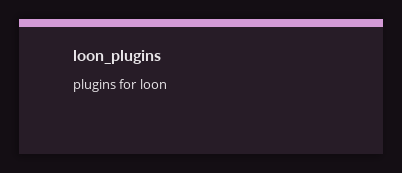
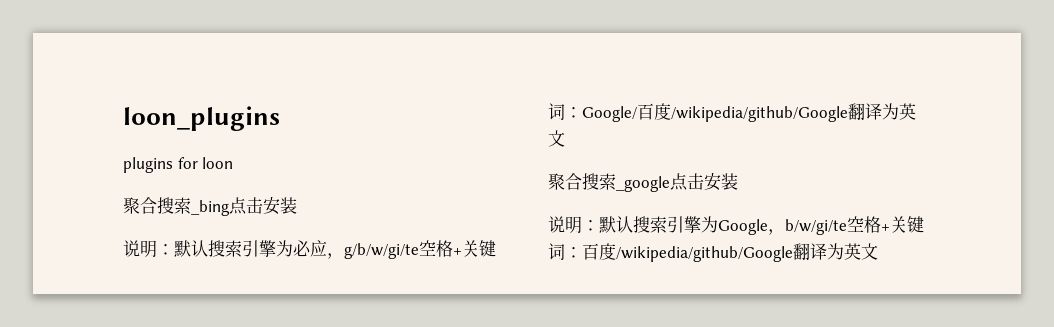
(167, 84) none -> [123,197,297,216] [123,240,496,259] [548,103,916,122] [548,130,565,147] [548,173,738,192] [548,216,924,235] [548,243,878,262] // 聚合搜索_bing点击安装 // 说明：默认搜索引擎为必应，g/b/w/gi/te空格+关键词：Google/百度/wikipedia/github/Google翻译为英文 // 聚合搜索_google点击安装 // 说明：默认搜索引擎为Google，b/w/gi/te空格+关键词：百度/wikipedia/github/Google翻译为英文

